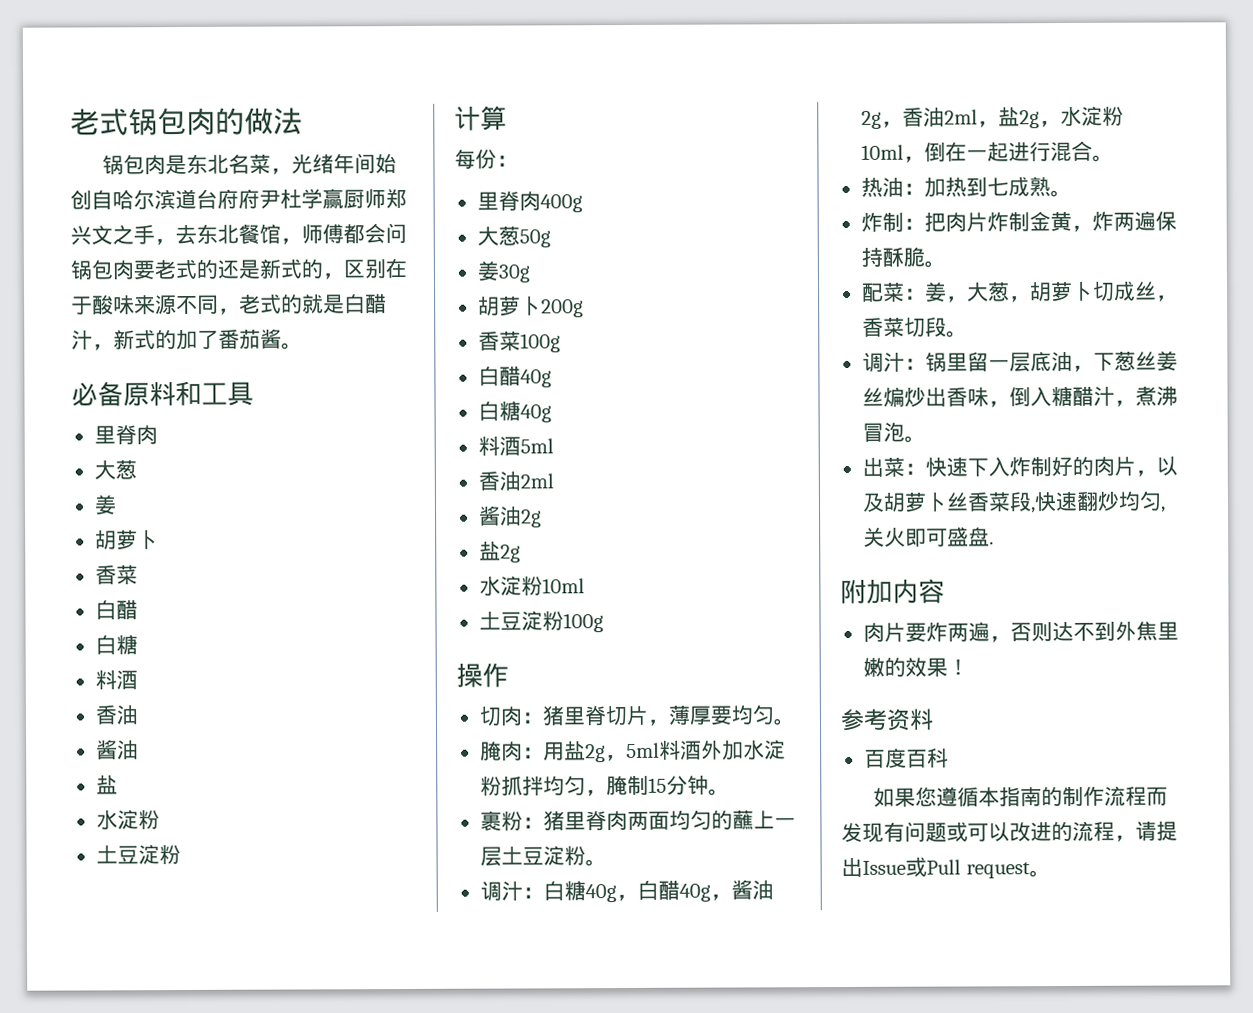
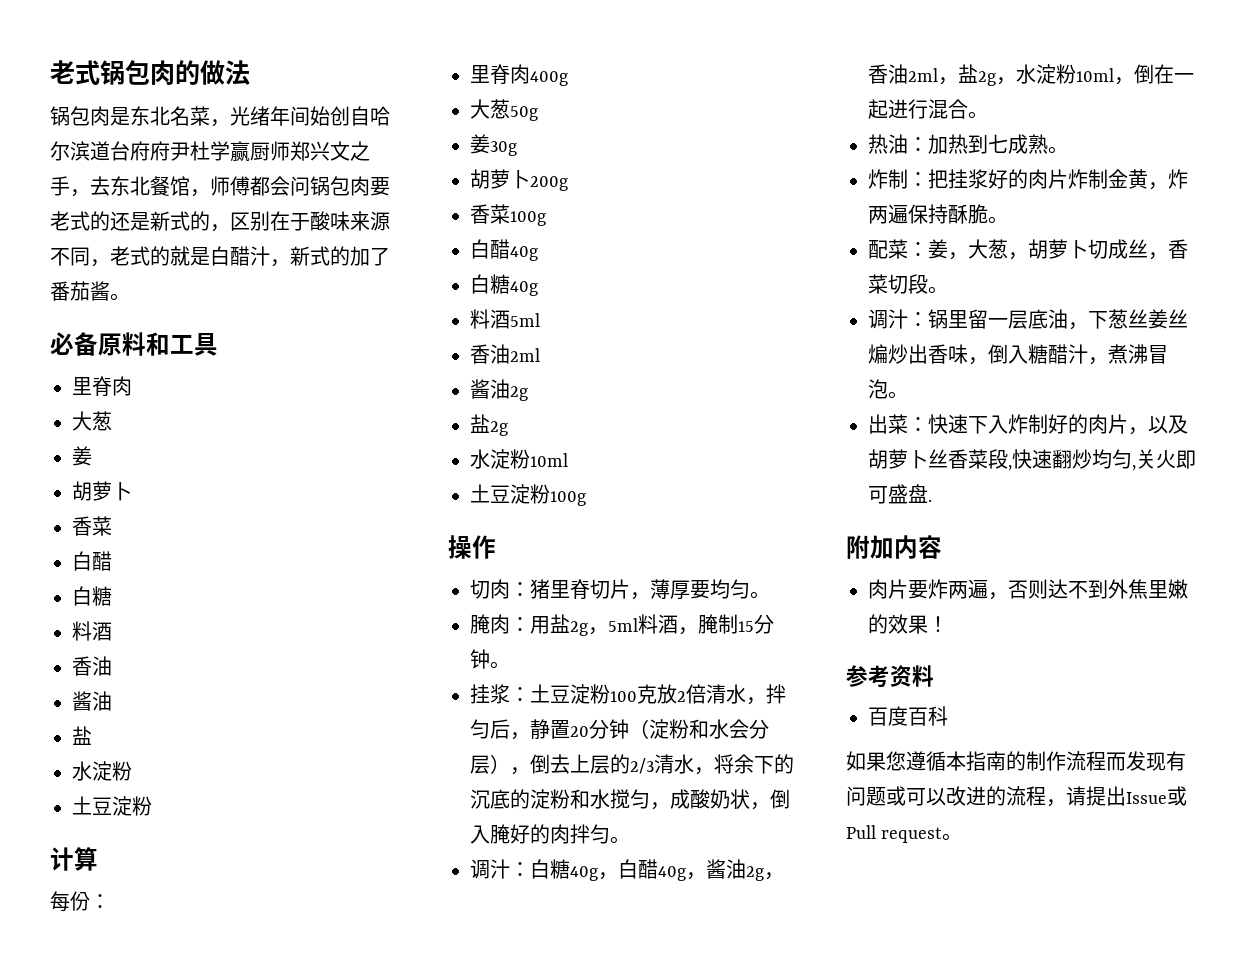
[700,739,786,761] [479,775,586,796] 外加水淀粉抓拌均匀 -> (678, 624) none
[479,809,796,831] [479,845,586,867] 裹粉：猪里脊肉两面均匀的蘸上一层土豆淀粉 -> [470,684,786,705] [470,719,769,740] [470,754,794,775] [470,789,790,810] [470,824,610,844] 挂浆：土豆淀粉100克放2倍清水，拌匀后，静置20分钟（淀粉和水会分层），倒去上层的2/3清水，将余下的沉底的淀粉和水搅匀，成酸奶状，倒入腌好的肉拌匀
(946, 222) none -> [948,169,1028,189] 挂浆好的

